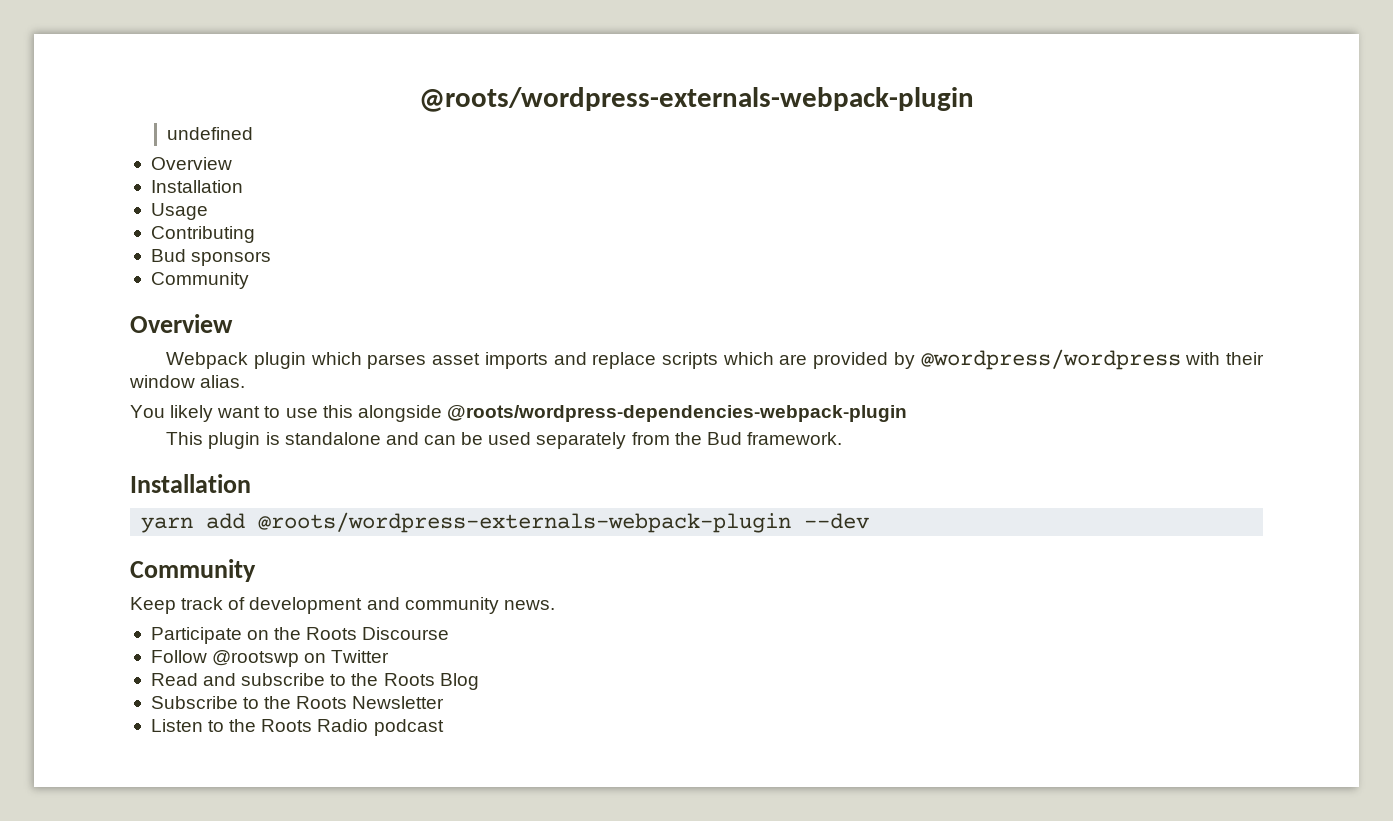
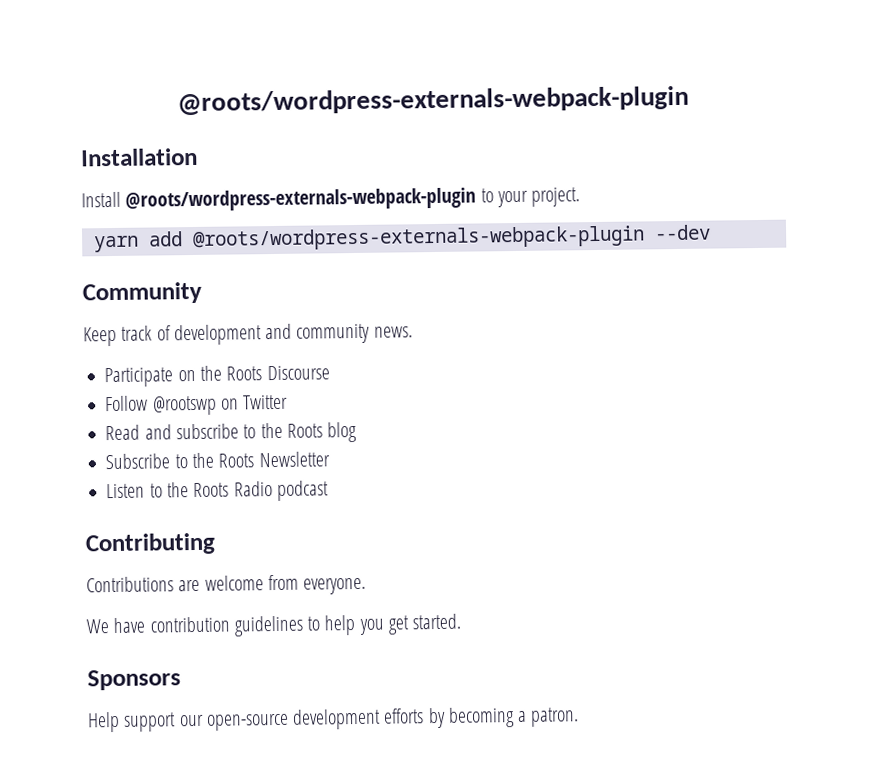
[419,87,974,112] [167,127,254,140] [150,157,232,170] [150,180,243,193] [150,203,208,220] [150,226,255,243] [150,249,272,266] [150,272,249,289] [130,314,233,333] [166,349,1264,370] [129,375,246,388] [130,405,907,422] [166,432,842,449] [130,474,251,493] @roots/wordpress-externals-webpack-plugin // undefined // Overview // Installation // Usage // Contributing // Bud sponsors // Community // Overview // Webpack plugin which parses asset imports and replace scripts which are provided by @wordpress/wordpress with their window alias. // You likely want to use this alongside @roots/wordpress-dependencies-webpack-plugin // This plugin is standalone and can be used separately from the Bud framework. // Installation -> [176,85,689,116] [80,147,198,167] [81,187,581,212] @roots/wordpress-externals-webpack-plugin // Installation // Install @roots/wordpress-externals-webpack-plugin to your project.
[439,673,479,690] Blog -> [327,421,358,443] blog
(444, 727) none -> [85,532,215,556] [86,574,367,595] [86,613,462,637] [87,669,181,691] [87,707,580,733] // Contributing // Contributions are welcome from everyone. // We have contribution guidelines to help you get started. // Sponsors // Help support our open-source development efforts by becoming a patron.

